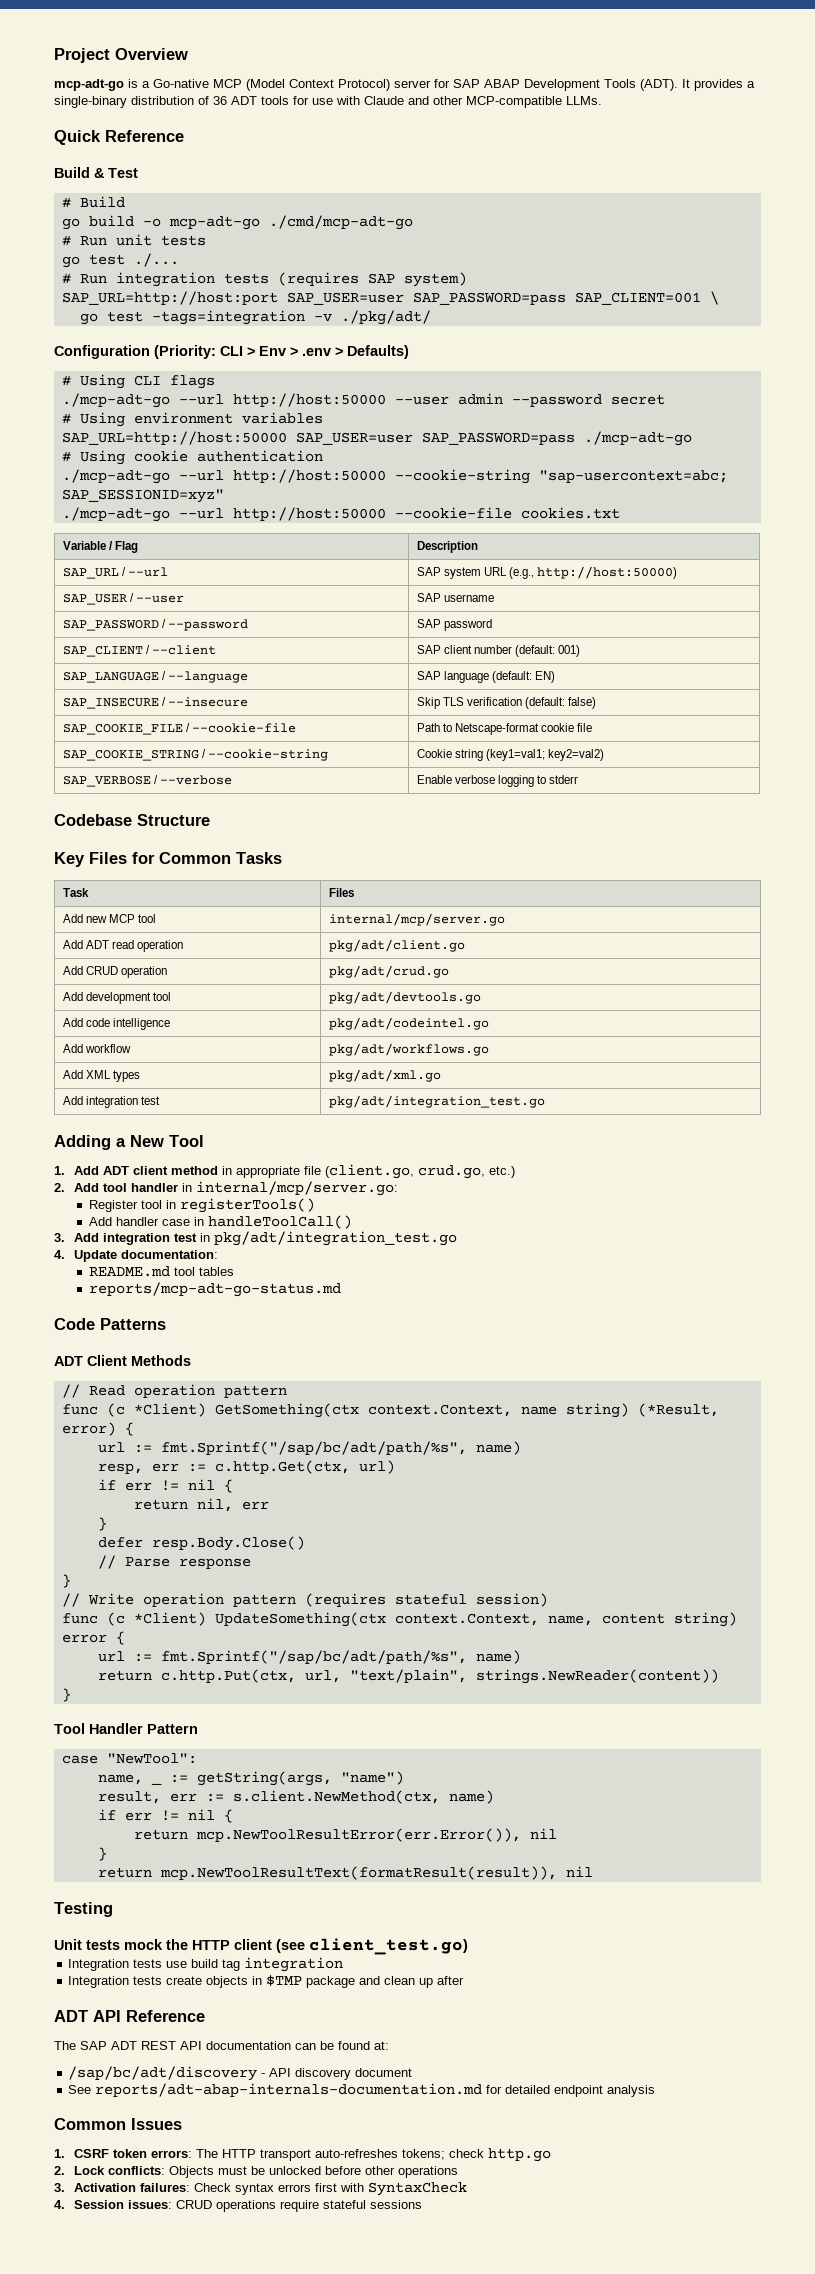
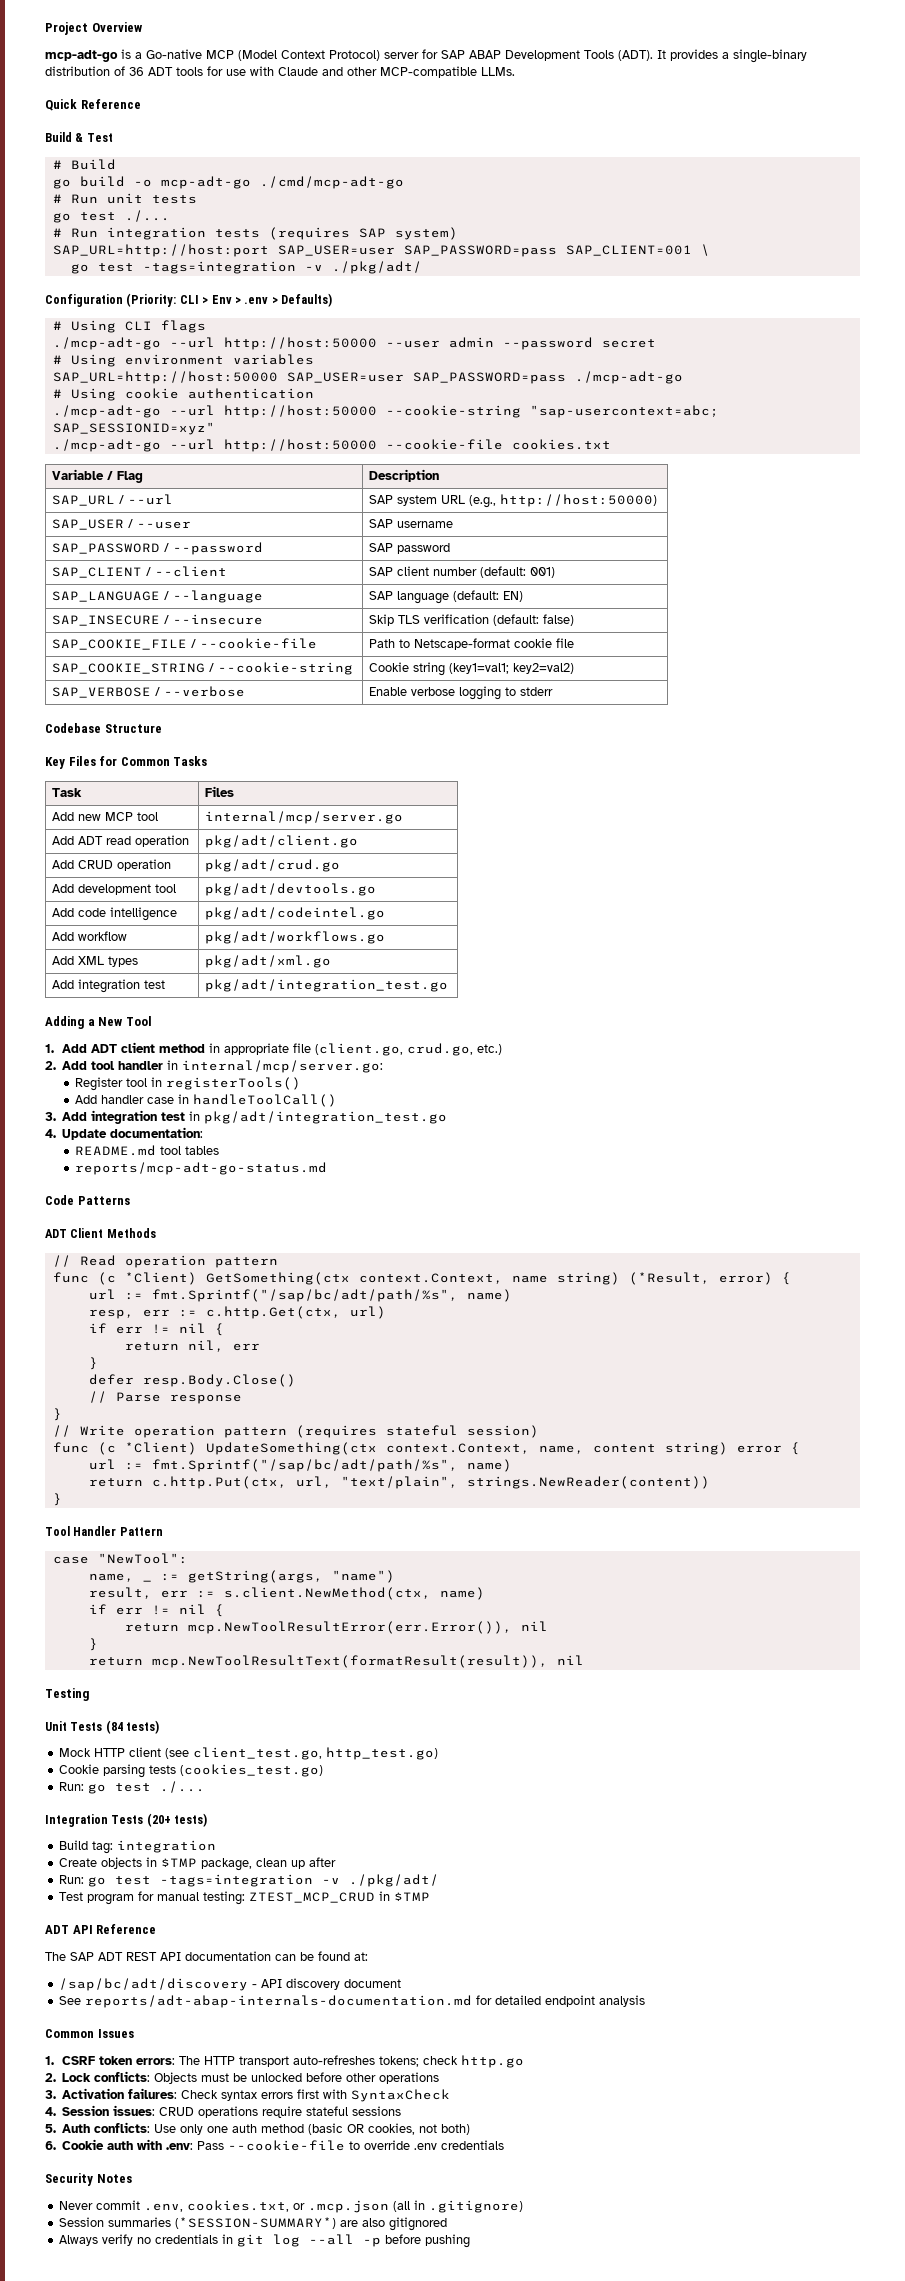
[86,1938,468,1955] [68,1957,344,1972] [68,1976,203,1988] tests mock the HTTP client (see client_test.go) // Integration tests use build tag integration // Integration tests create -> [70,1720,160,1734] [58,1747,438,1760] [58,1764,323,1778] [58,1781,205,1794] [45,1813,208,1827] [58,1840,216,1854] [58,1858,97,1867] Tests (84 tests) // Mock HTTP client (see client_test.go, http_test.go) // Cookie parsing tests (cookies_test.go) // Run: go test ./... // Integration Tests (20+ tests) // Build tag: integration // Create
[306,1976,381,1988] package and -> [200,1858,252,1871] package,
(465, 1980) none -> [58,1874,439,1887] [58,1891,430,1905] // Run: go test -tags=integration -v ./pkg/adt/ // Test program for manual testing: ZTEST_MCP_CRUD in $TMP
(423, 2204) none -> [45,2122,471,2135] [45,2139,505,2151] [45,2173,132,2186] [58,2200,523,2213] [58,2217,447,2231] [58,2234,470,2248] // 5. Auth conflicts: Use only one auth method (basic OR cookies, not both) // 6. Cookie auth with .env: Pass --cookie-file to override .env credentials // Security Notes // Never commit .env, cookies.txt, or .mcp.json (all in .gitignore) // Session summaries (*SESSION-SUMMARY*) are also gitignored // Always verify no credentials in git log --all -p before pushing

